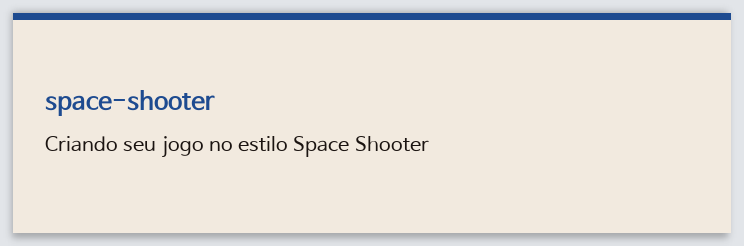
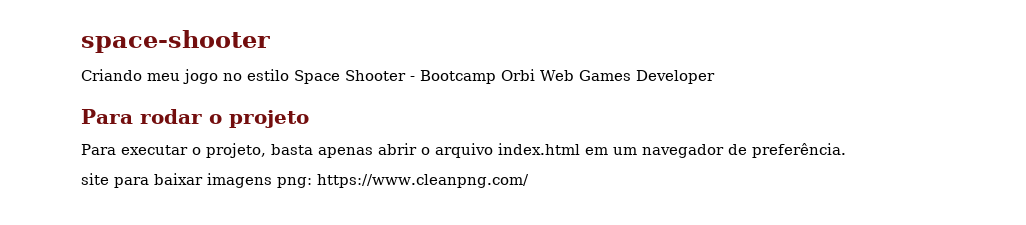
[123,141,157,152] seu -> [147,73,180,81] meu
(429, 144) none -> [410,69,715,84] [81,109,309,128] [81,143,846,158] [81,173,529,188] - Bootcamp Orbi Web Games Developer // Para rodar o projeto // Para executar o projeto, basta apenas abrir o arquivo index.html em um navegador de preferência. // site para baixar imagens png: https://www.cleanpng.com/

